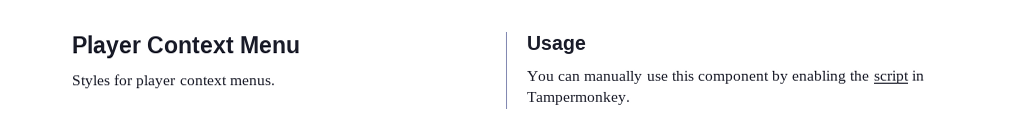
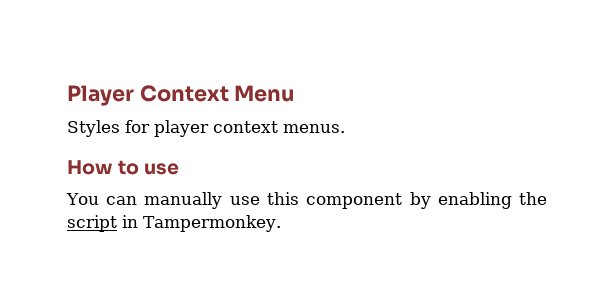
[526,35,586,54] Usage -> [67,160,180,175] How to use

